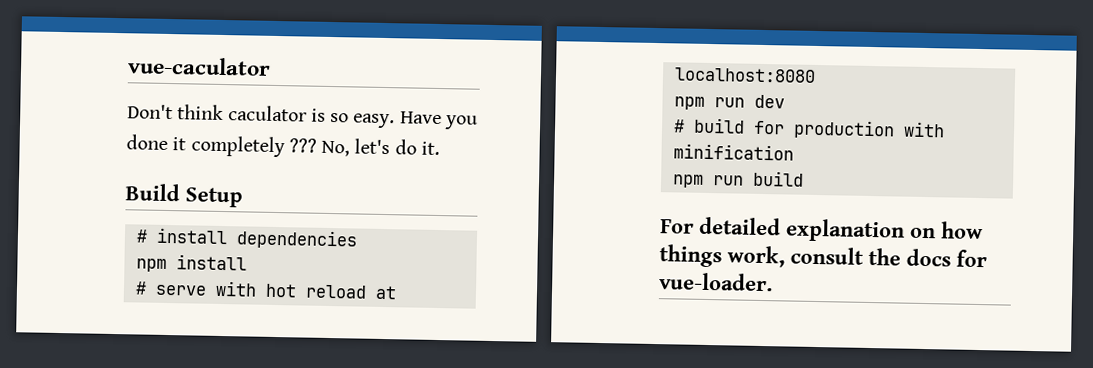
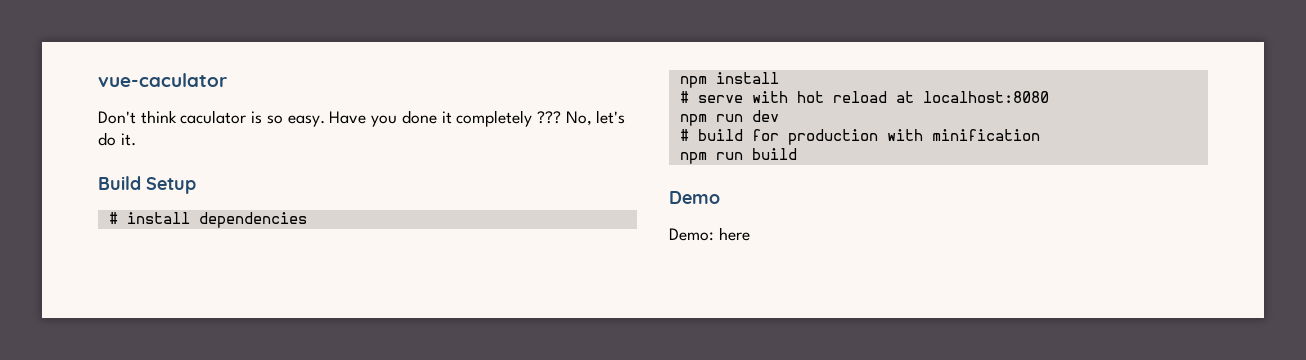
[660,216,983,243] [659,244,987,268] [659,272,773,292] For detailed explanation on how things work, consult the docs for vue-loader. -> [669,191,720,204] [669,227,750,241] Demo // Demo: here

